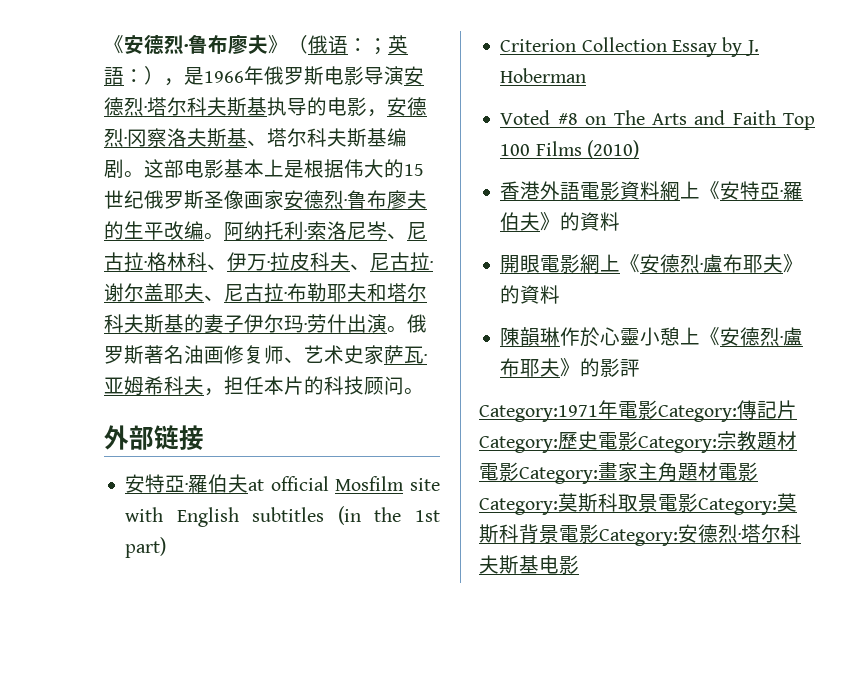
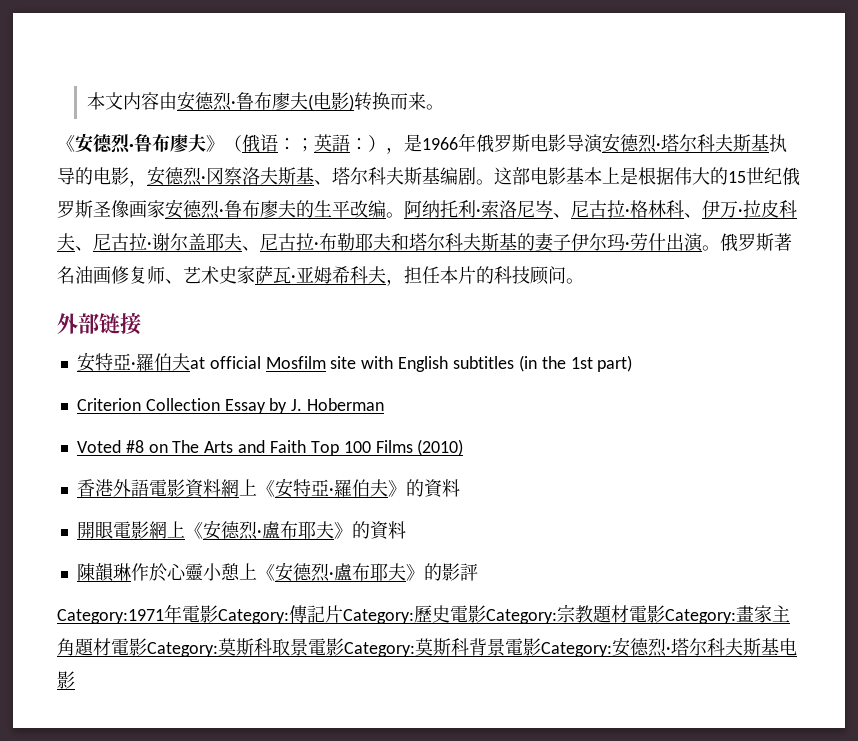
(104, 44) none -> [87,91,445,111] 本文内容由安德烈·鲁布廖夫(电影)转换而来。 //

